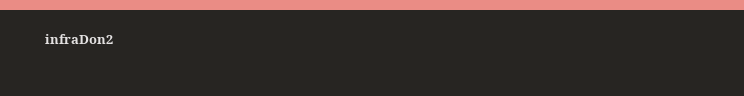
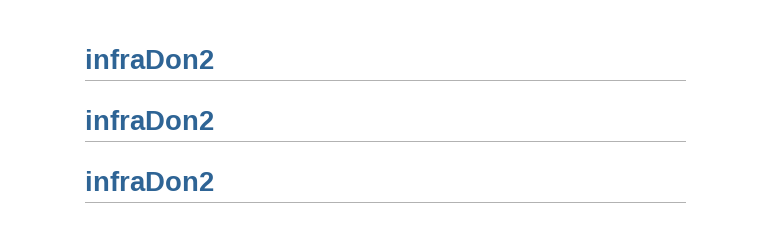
[45,34,113,44] infraDon2 -> [85,49,214,69] [85,110,214,130] [85,171,214,191] infraDon2 // infraDon2 // infraDon2

